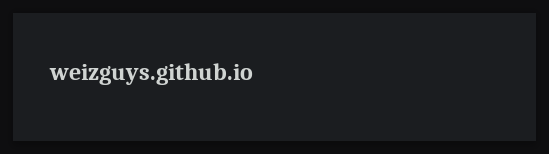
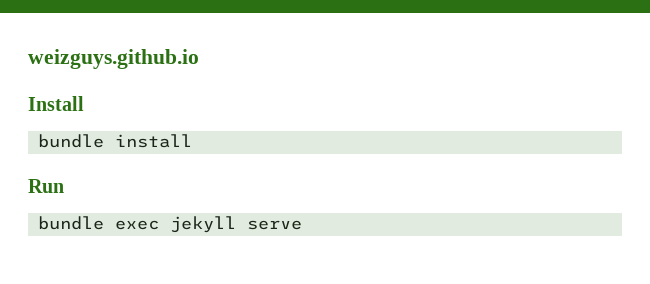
(253, 74) none -> [28,96,84,111] [38,134,193,148] [28,179,64,193] [38,216,303,233] // Install // bundle install // Run // bundle exec jekyll serve

